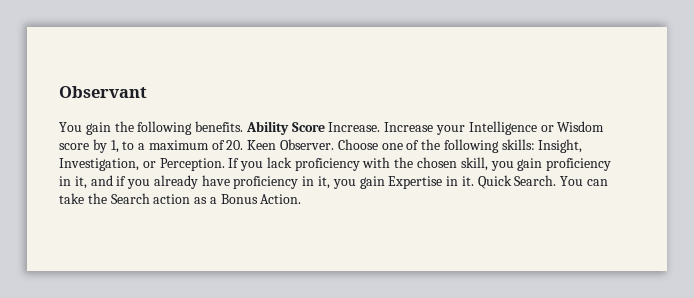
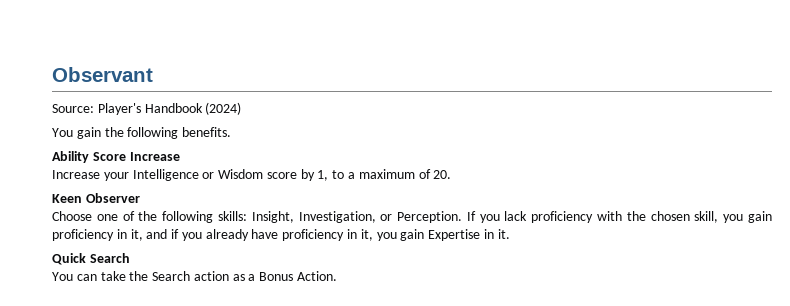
(147, 92) none -> [52,102,242,115] // Source: Player's Handbook (2024)
(244, 126) none -> (232, 132) //
[328,122,381,132] Increase. -> [129,152,180,161] Increase //
[247,139,335,150] Keen Observer. -> [52,193,140,203] // Keen Observer //
[477,175,557,189] Quick Search. -> [52,253,130,265] // Quick Search //

